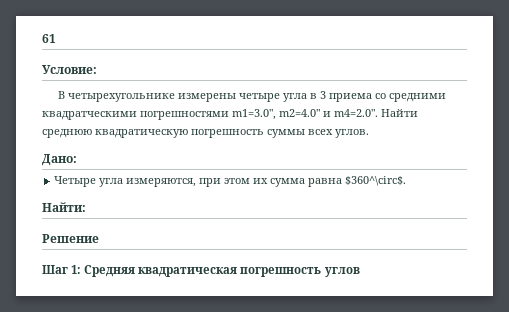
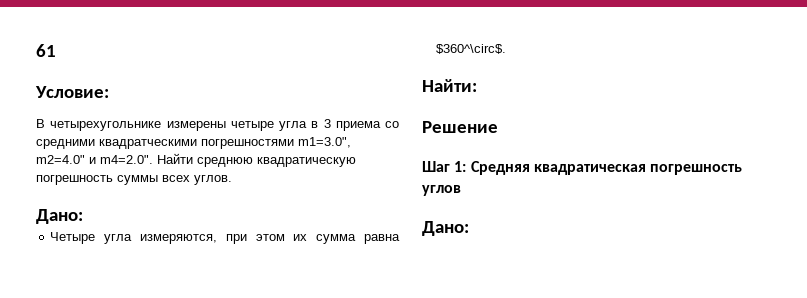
(360, 272) none -> [422,221,469,236] // Дано:

